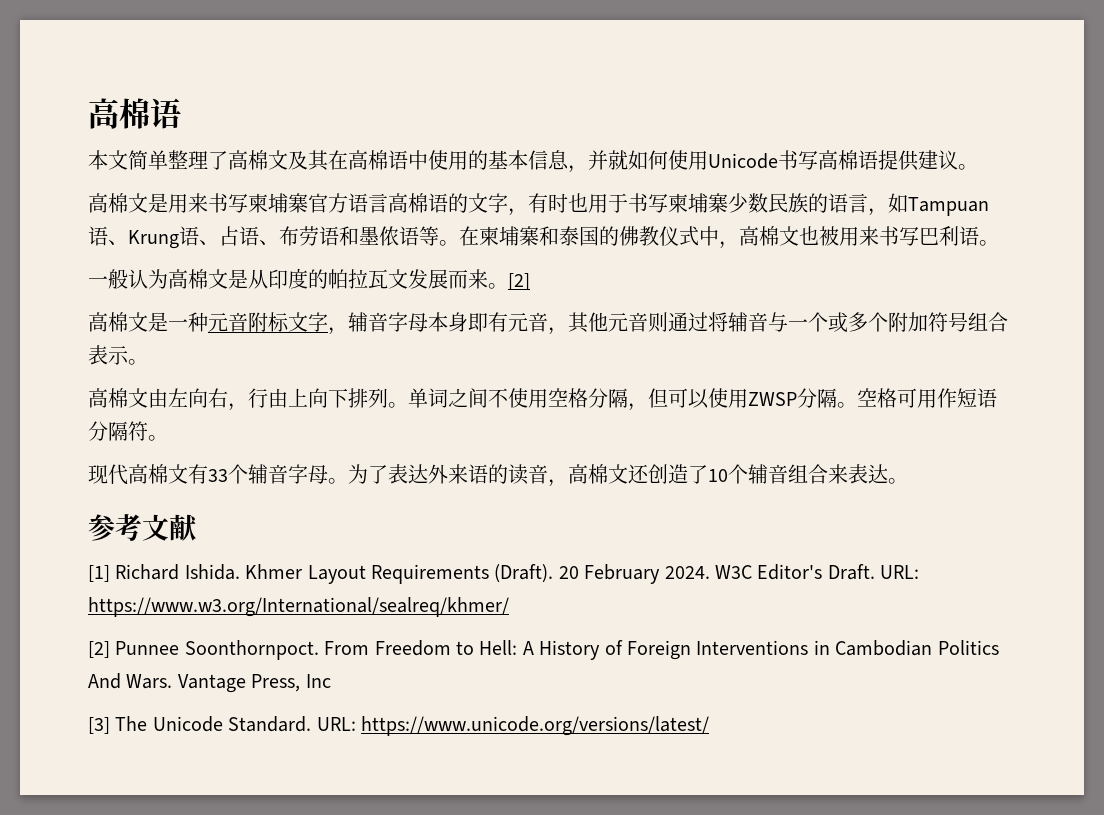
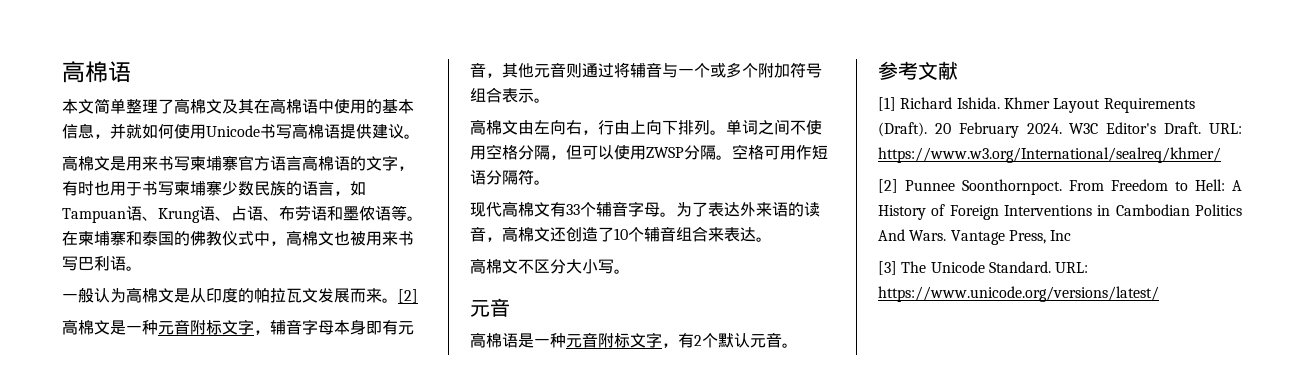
(908, 481) none -> [470,258,630,274] [470,298,510,317] [470,332,798,348] // 高棉文不区分大小写。 // 元音 // 高棉语是一种元音附标文字，有2个默认元音。

